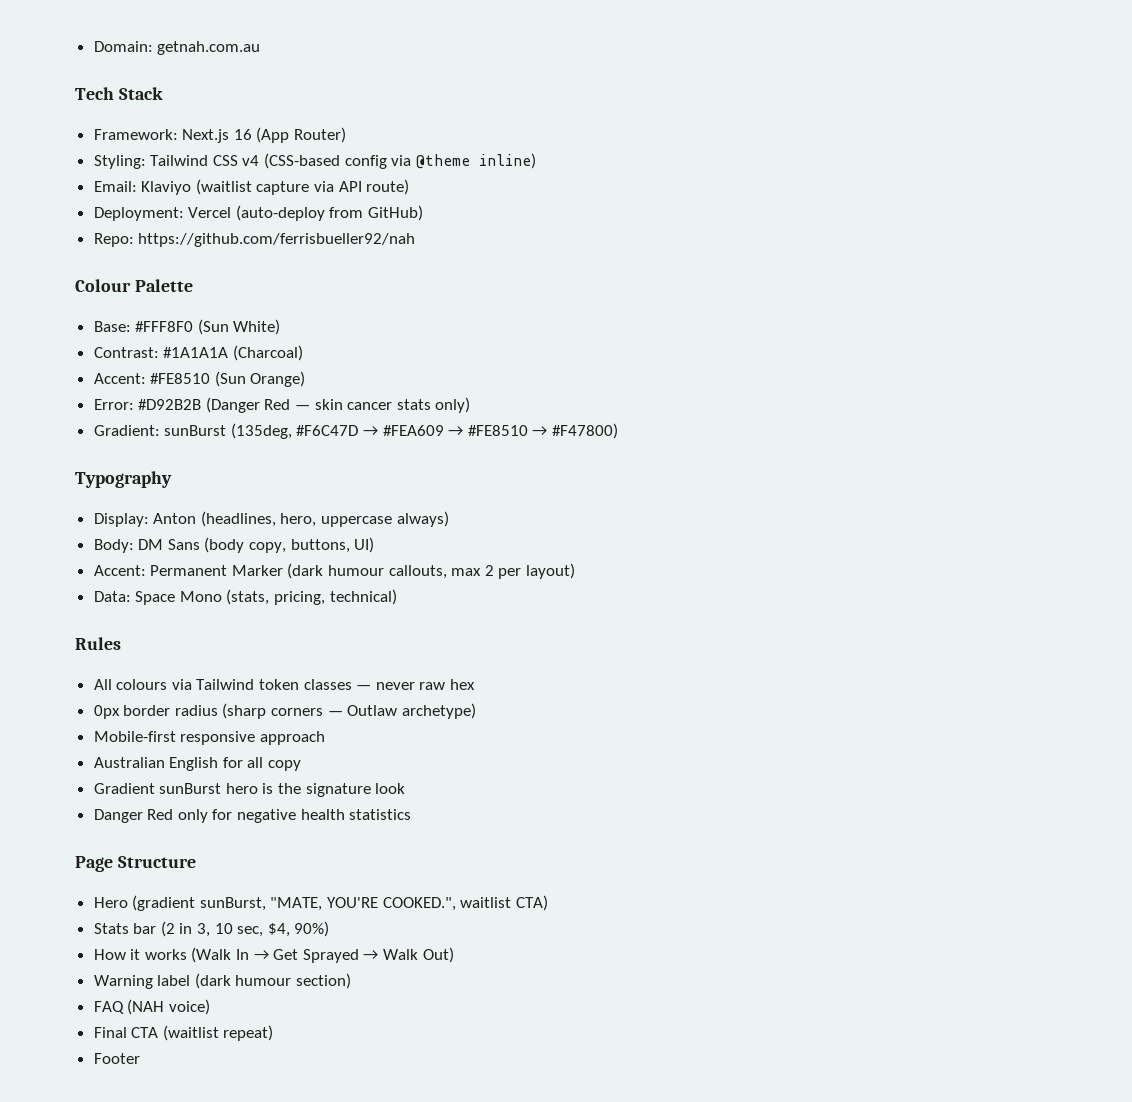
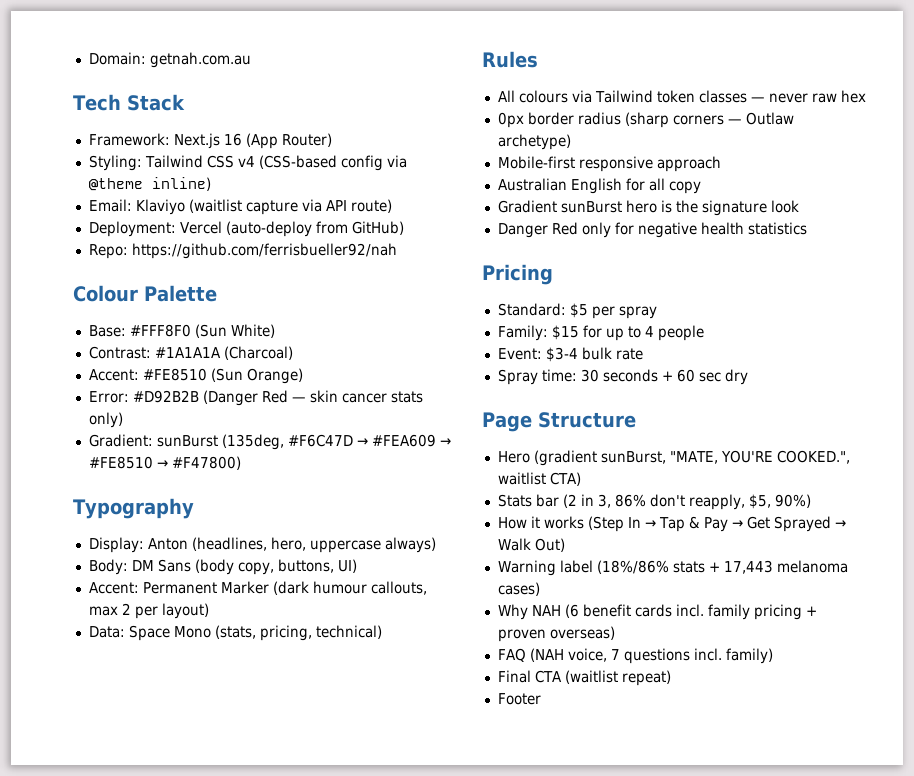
(412, 814) none -> [482,264,553,285] [497,303,657,319] [497,325,704,341] [497,347,643,362] [497,369,748,385] // Pricing // Standard: $5 per spray // Family: $15 for up to 4 people // Event: $3-4 bulk rate // Spray time: 30 seconds + 60 sec dry
[214,923,290,937] 10 sec, $4, -> [614,494,771,510] 86% don't reapply, $5,
[191,947,232,963] (Walk -> [587,516,624,532] (Step
(269, 955) none -> [658,516,743,532] Tap & Pay →
[194,973,352,989] [93,999,210,1015] (dark humour section) // FAQ (NAH voice) -> [596,560,848,574] [497,582,540,596] [497,604,817,620] [497,626,615,642] [497,648,773,664] (18%/86% stats + 17,443 melanoma cases) // Why NAH (6 benefit cards incl. family pricing + proven overseas) // FAQ (NAH voice, 7 questions incl. family)

